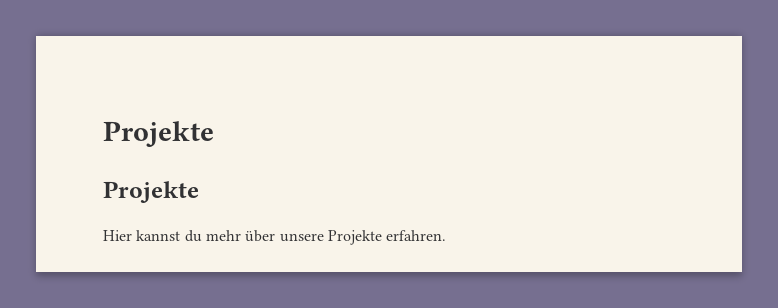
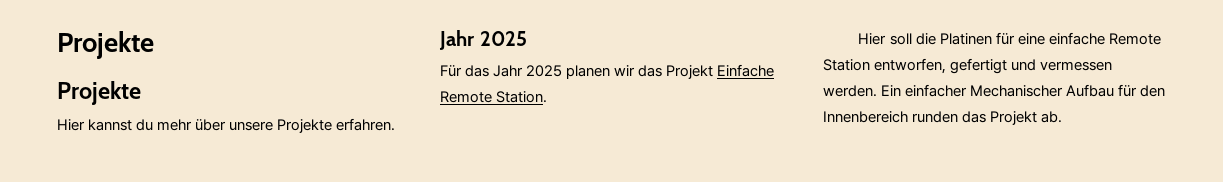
(447, 235) none -> [439,30,527,50] [440,64,775,79] [440,91,548,103] [858,32,1161,45] [823,58,1113,74] [823,84,1166,97] [823,111,1063,125] // Jahr 2025 // Für das Jahr 2025 planen wir das Projekt Einfache Remote Station. // Hier soll die Platinen für eine einfache Remote Station entworfen, gefertigt und vermessen werden. Ein einfacher Mechanischer Aufbau für den Innenbereich runden das Projekt ab.

